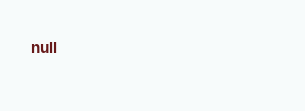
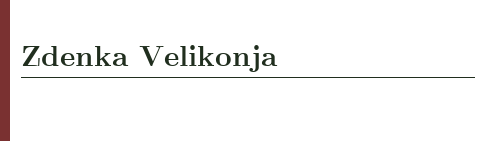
[31,42,57,53] null -> [21,45,278,72] Zdenka Velikonja

